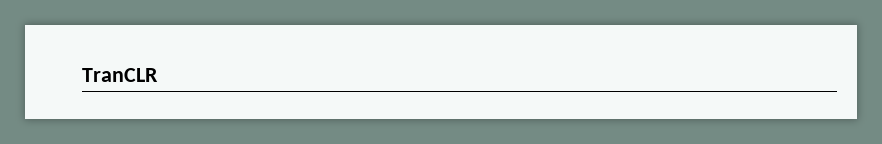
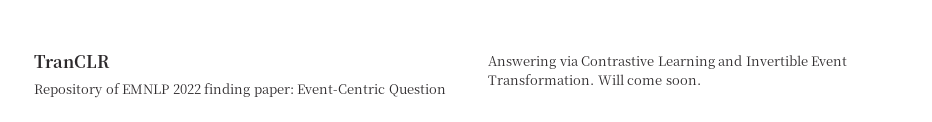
(158, 75) none -> [34,83,446,98] [488,55,848,69] [488,74,701,85] // Repository of EMNLP 2022 finding paper: Event-Centric Question Answering via Contrastive Learning and Invertible Event Transformation. Will come soon.

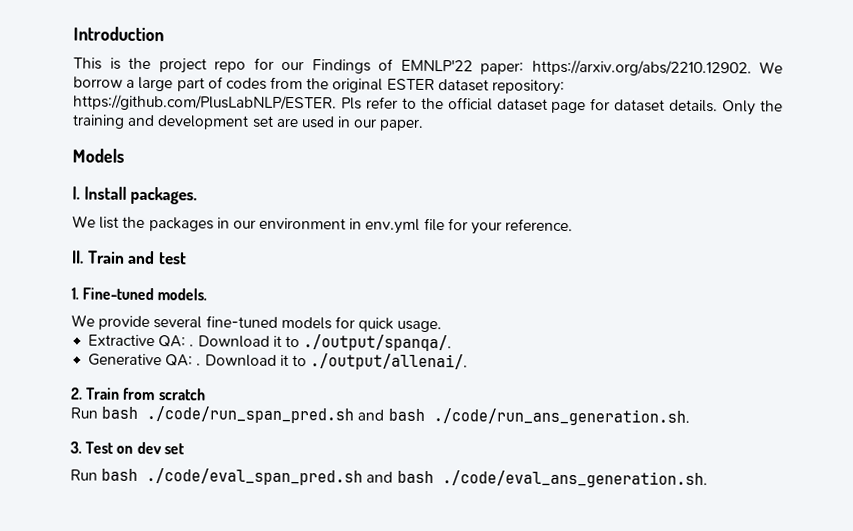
[34,55,110,68] [34,83,446,98] [488,55,848,69] [488,74,701,85] TranCLR // Repository of EMNLP 2022 finding paper: Event-Centric Question Answering via Contrastive Learning and Invertible Event Transformation. Will come soon. -> [73,26,164,42] [73,57,783,77] [73,76,566,95] [73,94,783,116] [72,114,425,131] [72,148,124,163] [72,186,198,205] [72,215,574,235] [72,250,187,265] [71,287,208,301] [71,314,443,333] [88,334,453,352] [88,353,469,371] [71,387,206,401] [70,406,690,426] [70,441,185,455] [70,468,708,489] Introduction // This is the project repo for our Findings of EMNLP'22 paper: https://arxiv.org/abs/2210.12902. We borrow a large part of codes from the original ESTER dataset repository: https://github.com/PlusLabNLP/ESTER. Pls refer to the official dataset page for dataset details. Only the training and development set are used in our paper. // Models // I. Install packages. // We list the packages in our environment in env.yml file for your reference. // II. Train and test // 1. Fine-tuned models. // We provide several fine-tuned models for quick usage. // Extractive QA: . Download it to ./output/spanqa/. // Generative QA: . Download it to ./output/allenai/. // 2. Train from scratch // Run bash ./code/run_span_pred.sh and bash ./code/run_ans_generation.sh. // 3. Test on dev set // Run bash ./code/eval_span_pred.sh and bash ./code/eval_ans_generation.sh.

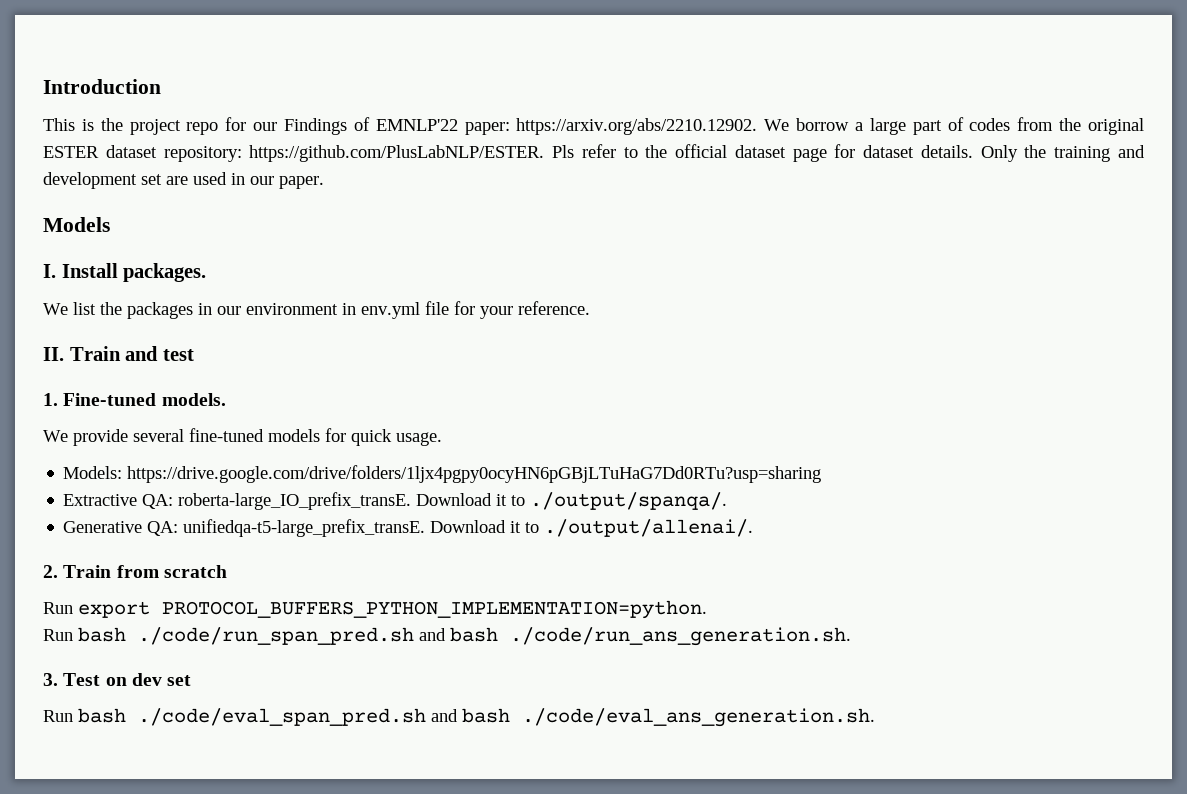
(443, 326) none -> [63,465,822,483] // Models: https://drive.google.com/drive/folders/1ljx4pgpy0ocyHN6pGBjLTuHaG7Dd0RTu?usp=sharing
[189,344,195,347] . -> [178,492,412,510] roberta-large_IO_prefix_transE.
[196,363,202,366] . -> [183,519,426,537] unifiedqa-t5-large_prefix_transE.
(206, 394) none -> [43,600,707,619] // Run export PROTOCOL_BUFFERS_PYTHON_IMPLEMENTATION=python.

